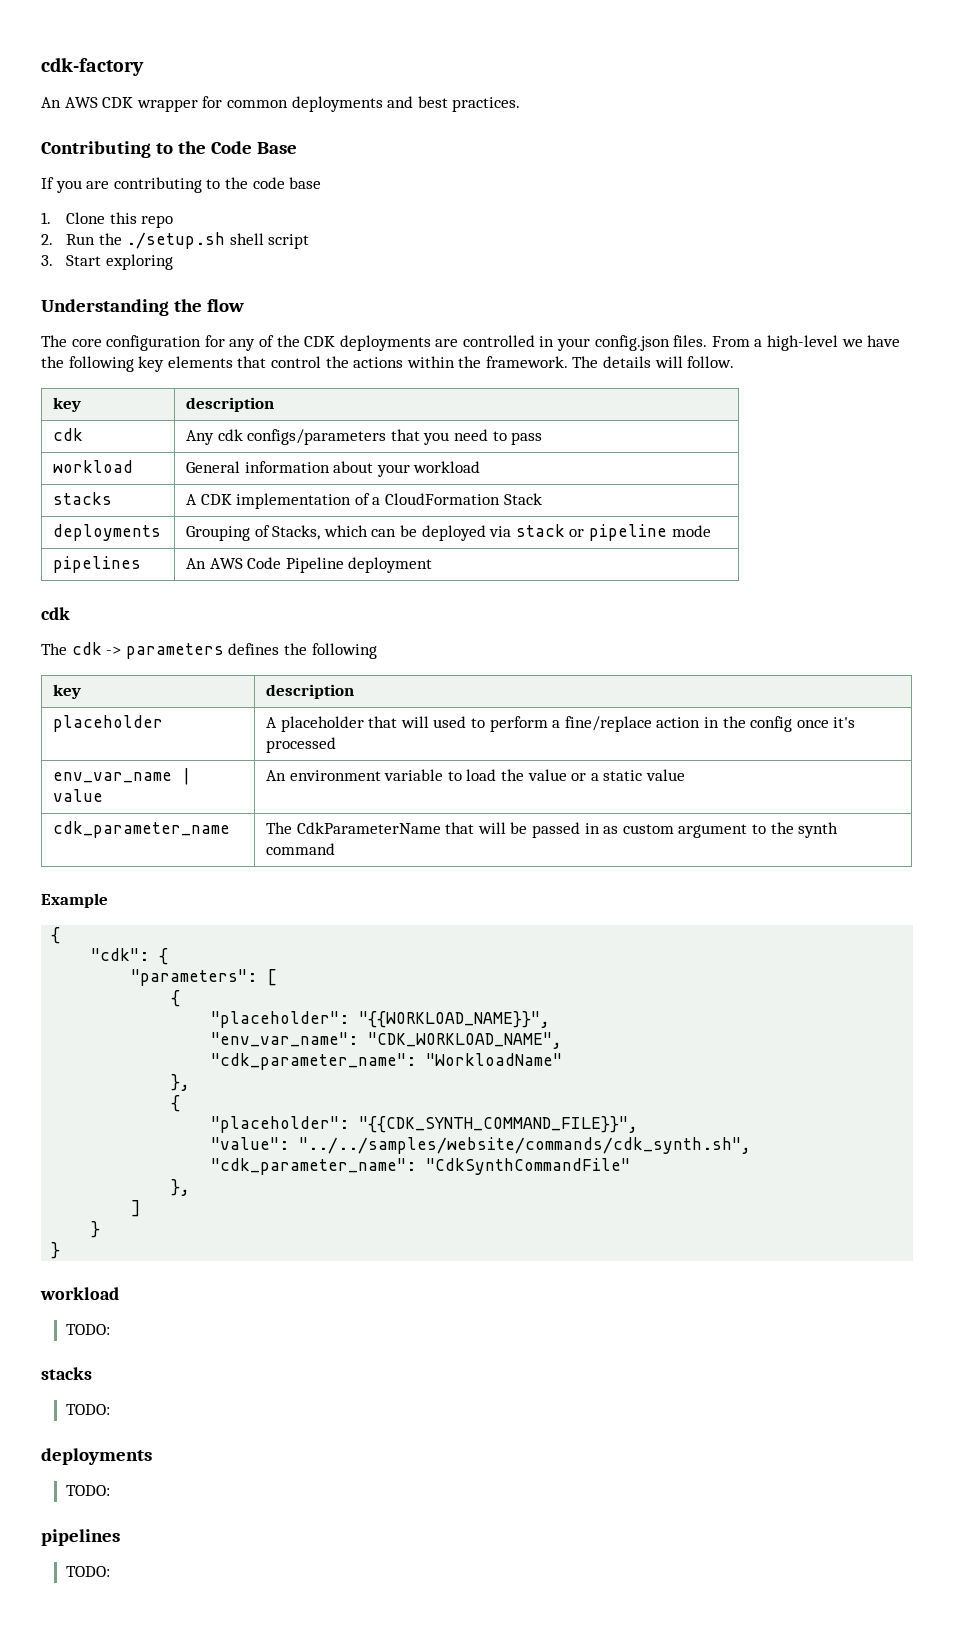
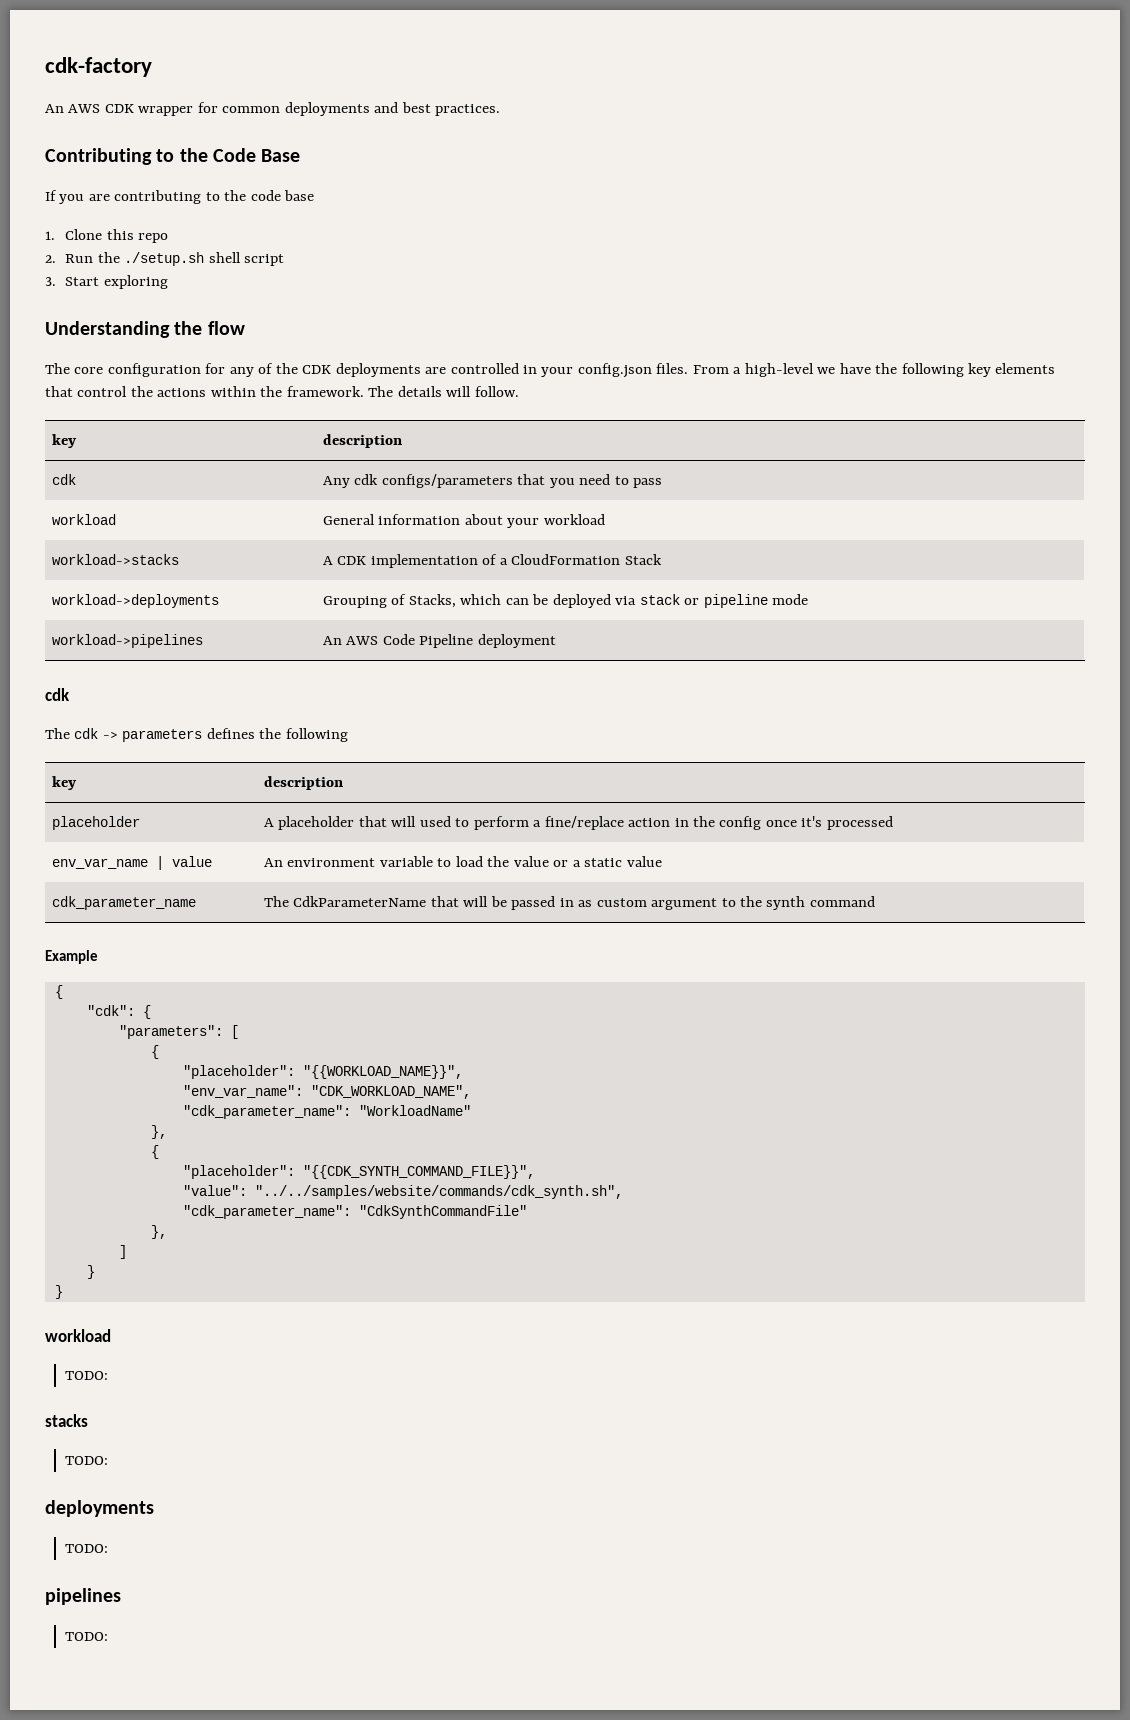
[53,492,113,505] stacks -> [51,554,179,565] workload->stacks
[53,524,162,541] deployments -> [51,594,219,608] workload->deployments
[53,556,142,573] pipelines -> [51,634,203,648] workload->pipelines

